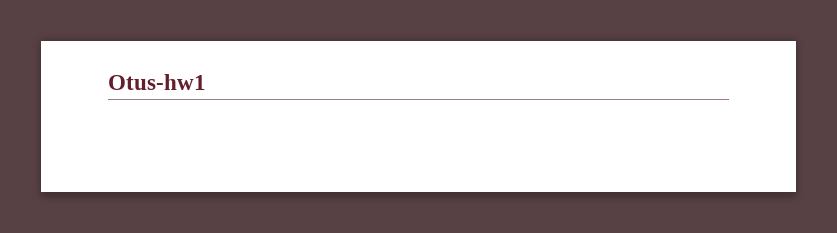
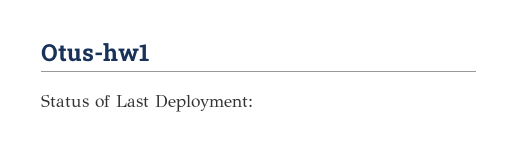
(206, 82) none -> [41,94,253,112] // Status of Last Deployment:

